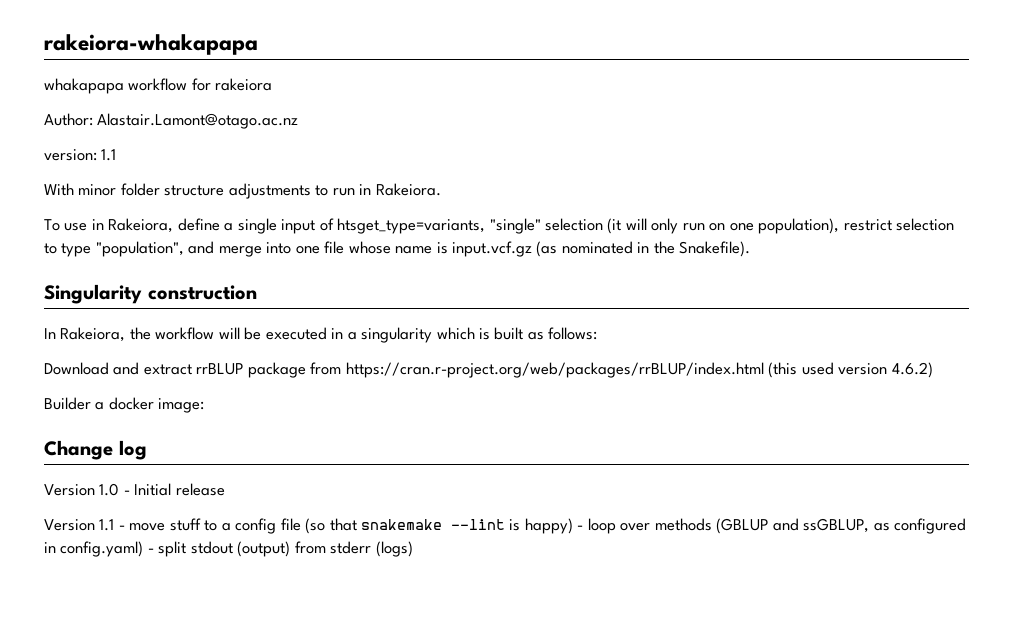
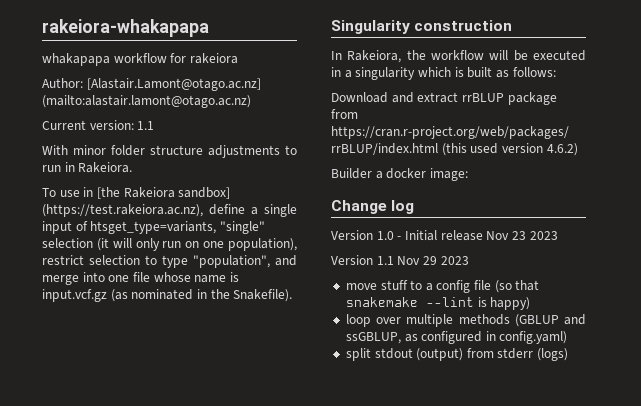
[97,113,299,129] Alastair.Lamont@otago.ac.nz // -> [86,78,261,91] [42,95,251,108] [42,120,86,130] [Alastair.Lamont@otago.ac.nz] (mailto:alastair.lamont@otago.ac.nz) // Current
[108,218,174,233] Rakeiora, -> [96,187,231,199] [42,204,203,217] [the Rakeiora sandbox] (https://test.rakeiora.ac.nz),
(225, 489) none -> [486,231,558,240] Nov 23 2023
[118,525,125,530] - -> [397,256,469,265] Nov 29 2023 //
[577,525,584,530] - -> (531, 303) //
(651, 527) none -> [406,314,454,327] multiple
[147,548,154,553] - -> (568, 337) //

